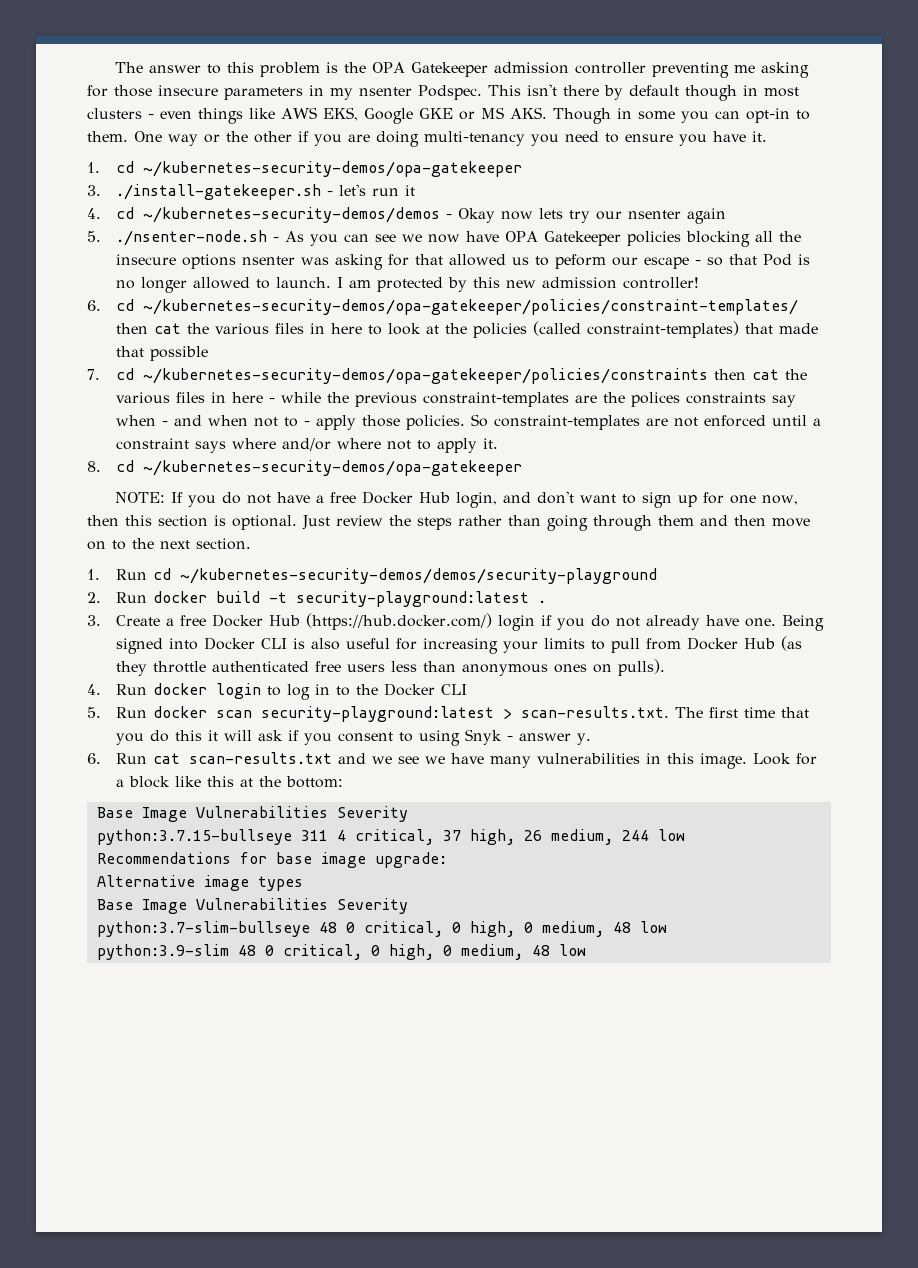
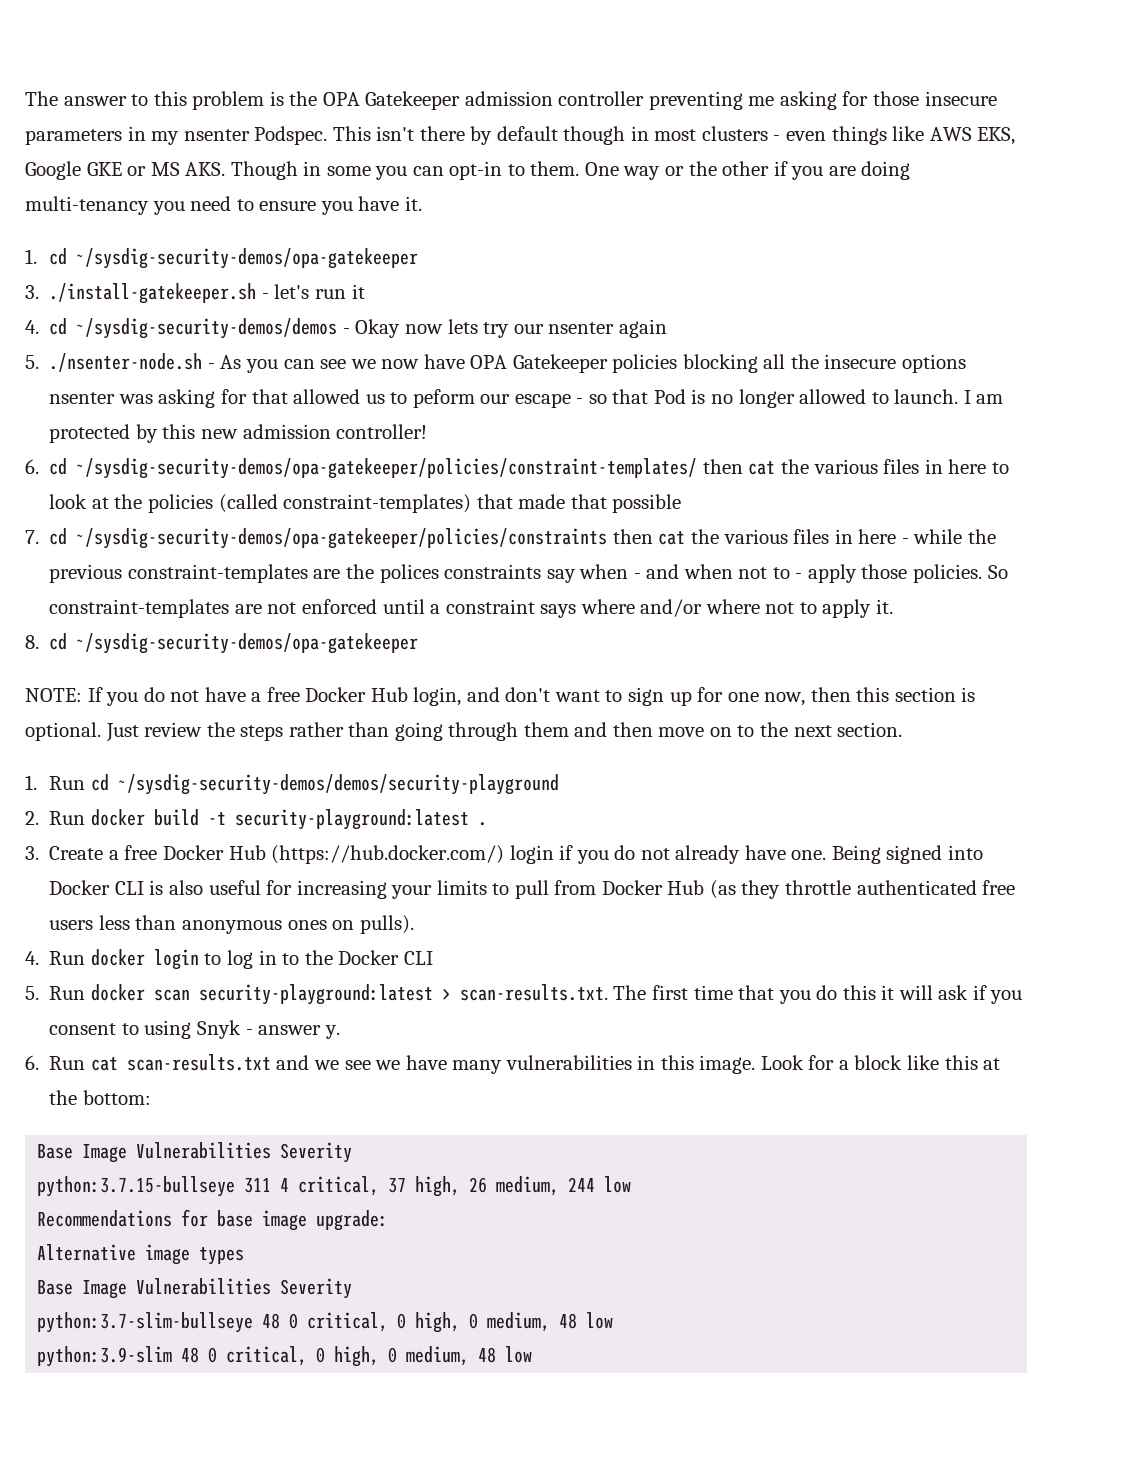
[143,161,523,177] ~/kubernetes-security-demos/opa-gatekeeper -> [76,248,419,269] ~/sysdig-security-demos/opa-gatekeeper
[143,207,441,223] ~/kubernetes-security-demos/demos -> [76,318,338,339] ~/sysdig-security-demos/demos
[143,299,799,315] ~/kubernetes-security-demos/opa-gatekeeper/policies/constraint-templates/ -> [76,458,698,479] ~/sysdig-security-demos/opa-gatekeeper/policies/constraint-templates/
[143,368,709,384] ~/kubernetes-security-demos/opa-gatekeeper/policies/constraints -> [76,528,608,549] ~/sysdig-security-demos/opa-gatekeeper/policies/constraints
[143,460,523,476] ~/kubernetes-security-demos/opa-gatekeeper -> [76,633,419,654] ~/sysdig-security-demos/opa-gatekeeper
[180,568,658,584] ~/kubernetes-security-demos/demos/security-playground -> [117,774,559,795] ~/sysdig-security-demos/demos/security-playground

